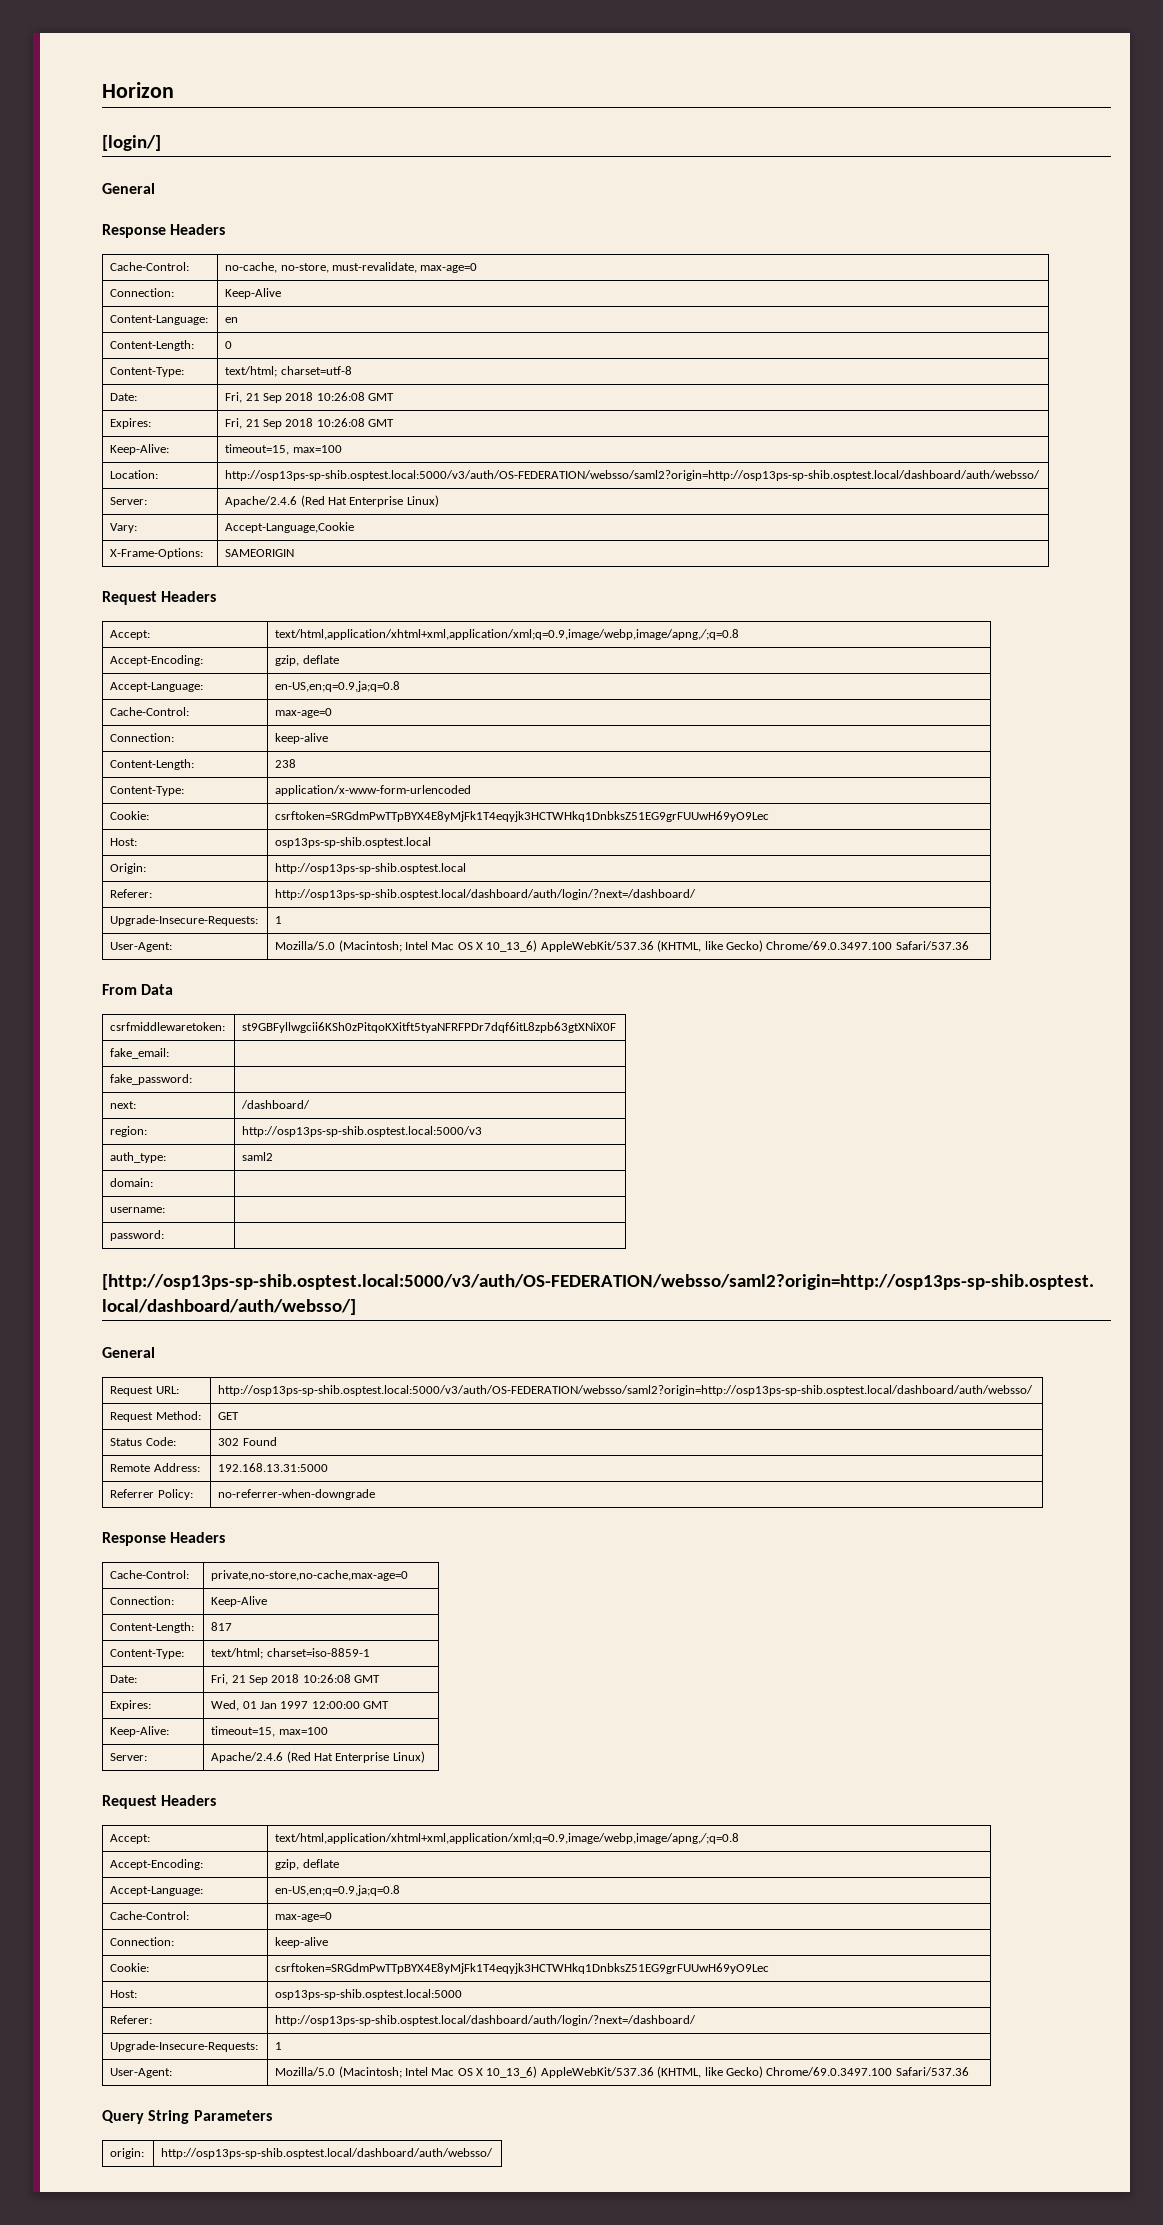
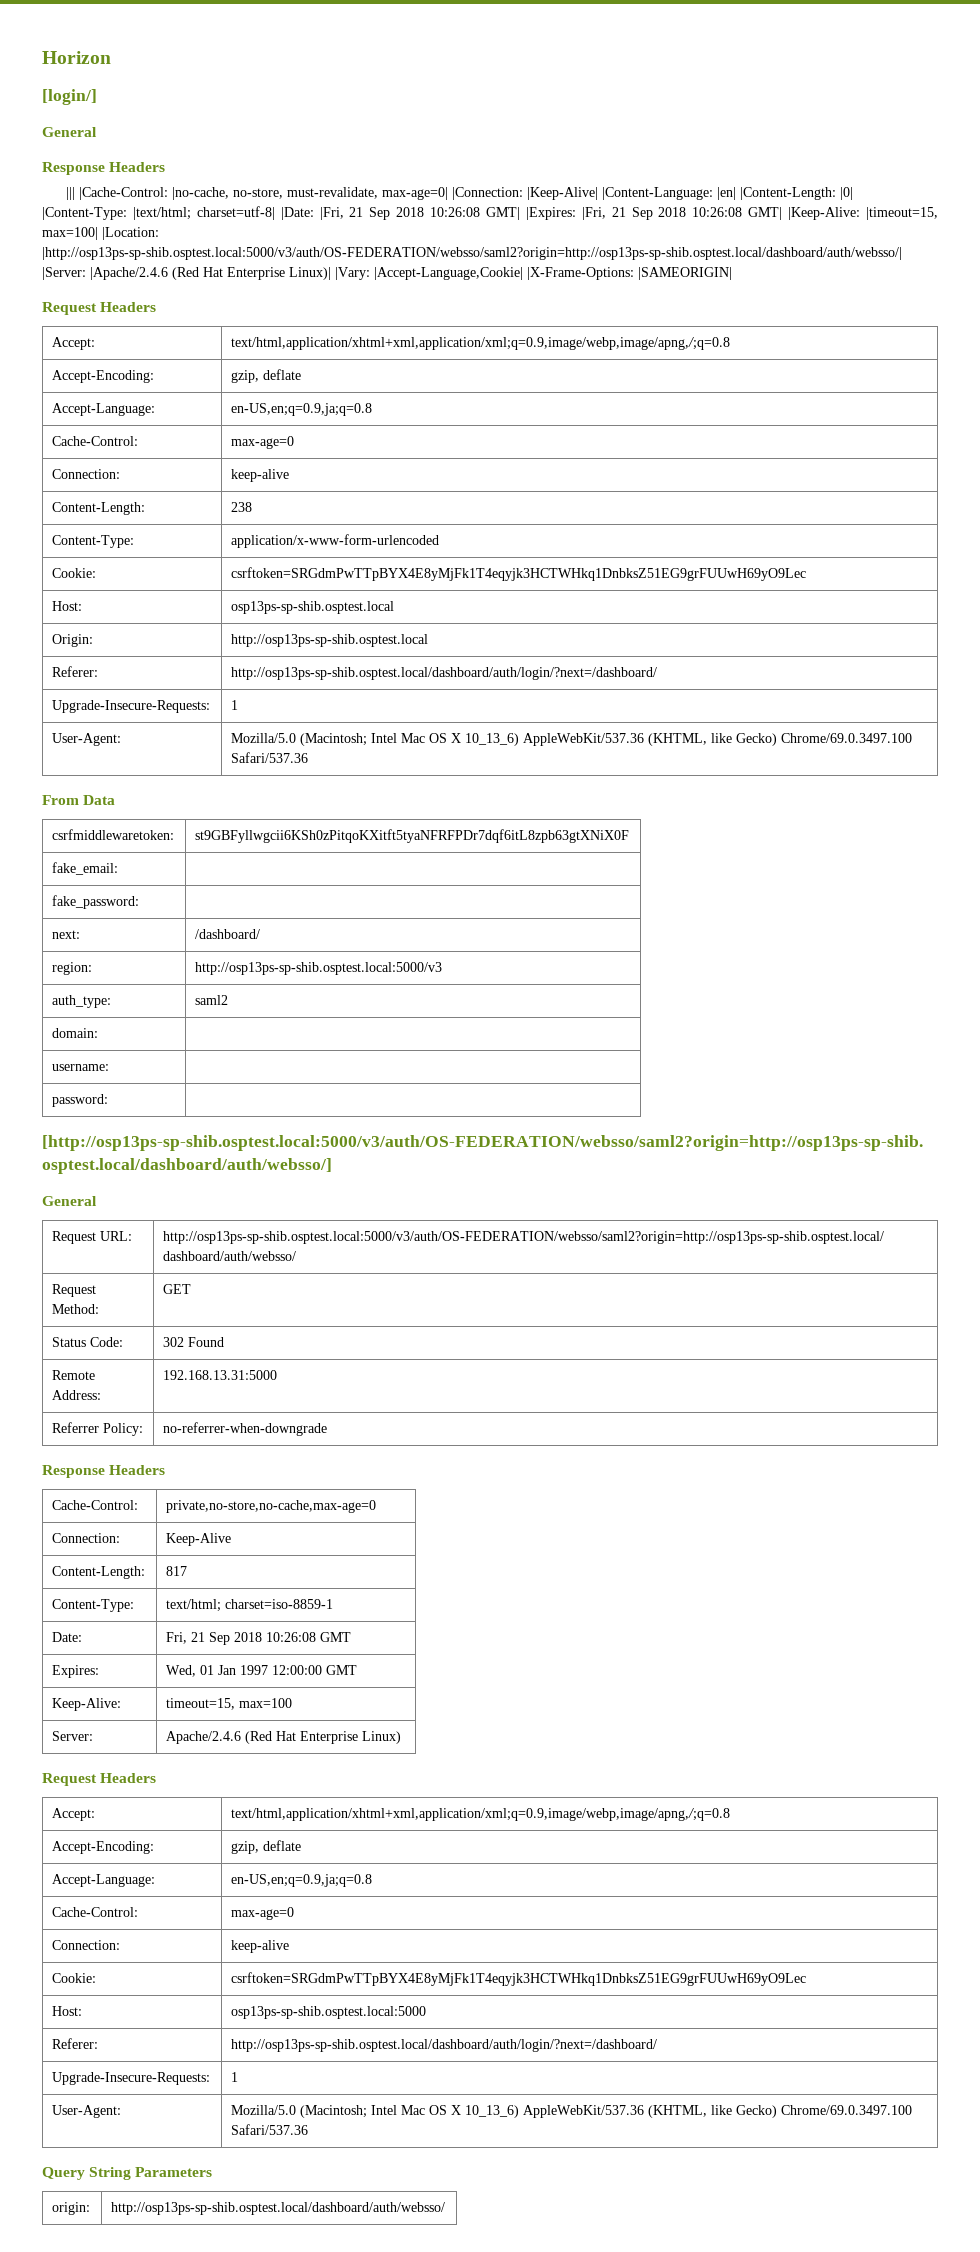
[110,262,190,271] [225,262,478,273] [110,288,175,297] [225,288,282,299] [110,315,209,325] [225,317,239,323] [110,340,195,351] [225,341,233,349] [110,367,185,377] [225,366,352,377] [110,393,138,401] [225,392,395,403] [110,418,152,429] [225,418,395,429] [110,444,170,455] [225,444,342,455] [110,470,159,479] [225,470,1041,481] [110,497,148,505] [225,495,439,507] [110,523,138,533] [225,522,355,533] [110,548,204,559] [225,549,295,557] // Cache-Control: | no-cache, no-store, must-revalidate, max-age=0 // Connection: | Keep-Alive // Content-Language: | en // Content-Length: | 0 // Content-Type: | text/html; charset=utf-8 // Date: | Fri, 21 Sep 2018 10:26:08 GMT // Expires: | Fri, 21 Sep 2018 10:26:08 GMT // Keep-Alive: | timeout=15, max=100 // Location: | http://osp13ps-sp-shib.osptest.local:5000/v3/auth/OS-FEDERATION/websso/saml2?origin=http://osp13ps-sp-shib.osptest.local/dashboard/auth/websso/ // Server: | Apache/2.4.6 (Red Hat Enterprise Linux) // Vary: | Accept-Language,Cookie // X-Frame-Options: | SAMEORIGIN -> [65,187,853,200] [42,206,939,220] [42,227,159,240] [42,247,902,260] [42,267,732,280] // ||| |Cache-Control: |no-cache, no-store, must-revalidate, max-age=0| |Connection: |Keep-Alive| |Content-Language: |en| |Content-Length: |0| |Content-Type: |text/html; charset=utf-8| |Date: |Fri, 21 Sep 2018 10:26:08 GMT| |Expires: |Fri, 21 Sep 2018 10:26:08 GMT| |Keep-Alive: |timeout=15, max=100| |Location: |http://osp13ps-sp-shib.osptest.local:5000/v3/auth/OS-FEDERATION/websso/saml2?origin=http://osp13ps-sp-shib.osptest.local/dashboard/auth/websso/| |Server: |Apache/2.4.6 (Red Hat Enterprise Linux)| |Vary: |Accept-Language,Cookie| |X-Frame-Options: |SAMEORIGIN|

